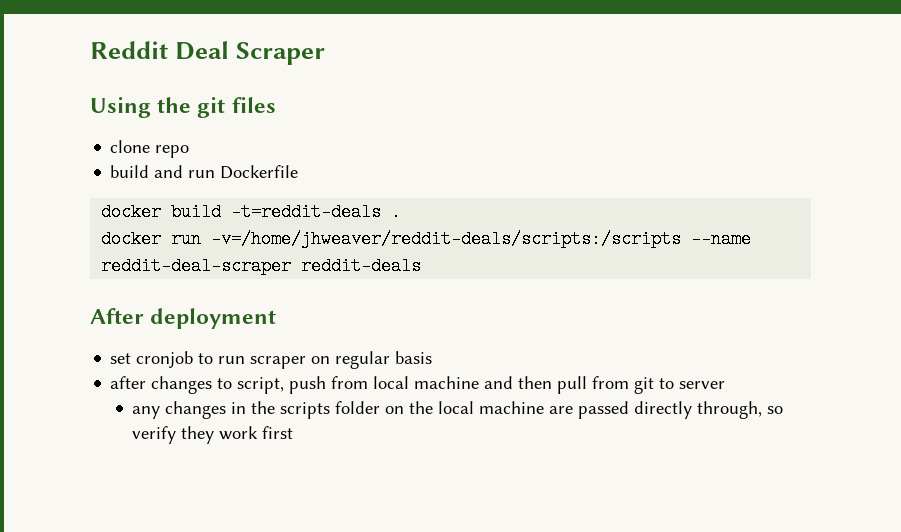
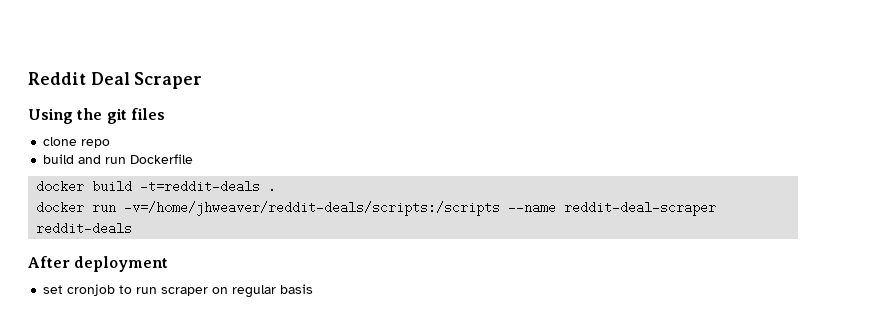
[110,376,726,394] [132,401,784,419] [132,426,294,444] // after changes to script, push from local machine and then pull from git to server // any changes in the scripts folder on the local machine are passed directly through, so verify they work first -> (314, 289) none

